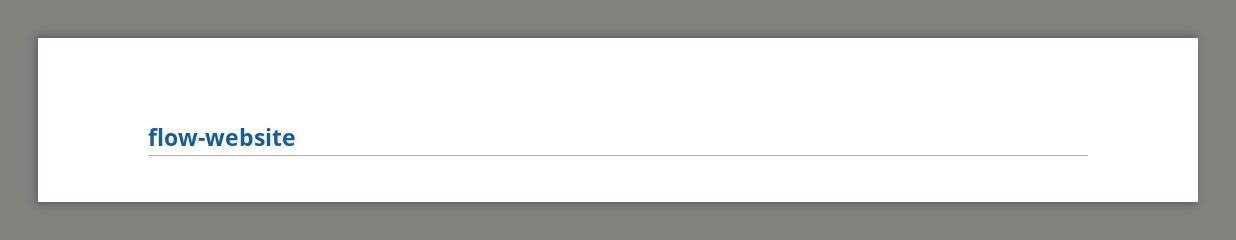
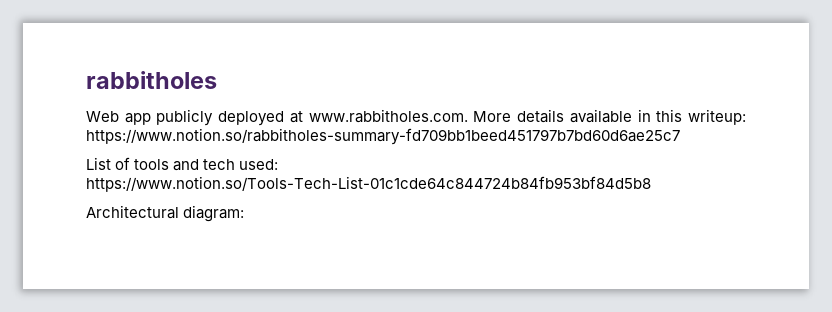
[148,128,296,146] flow-website -> [86,71,217,89] [86,109,747,126] [86,128,680,145] [86,157,279,171] [86,176,651,192] [86,205,245,222] rabbitholes // Web app publicly deployed at www.rabbitholes.com. More details available in this writeup: https://www.notion.so/rabbitholes-summary-fd709bb1beed451797b7bd60d6ae25c7 // List of tools and tech used: https://www.notion.so/Tools-Tech-List-01c1cde64c844724b84fb953bf84d5b8 // Architectural diagram:

